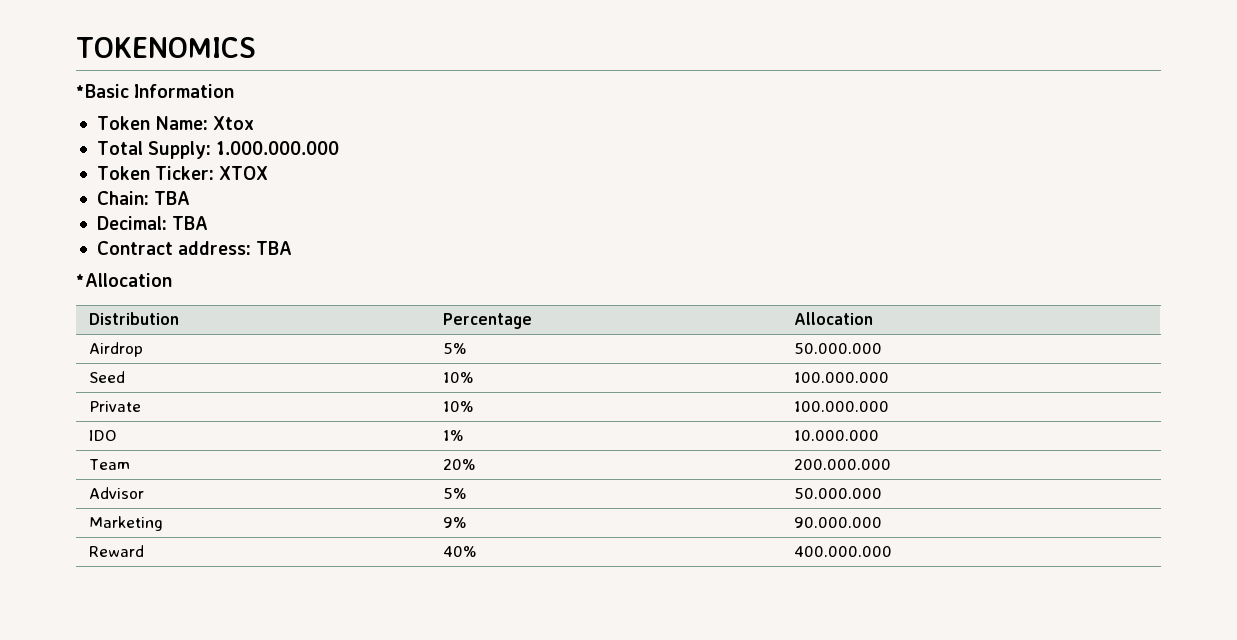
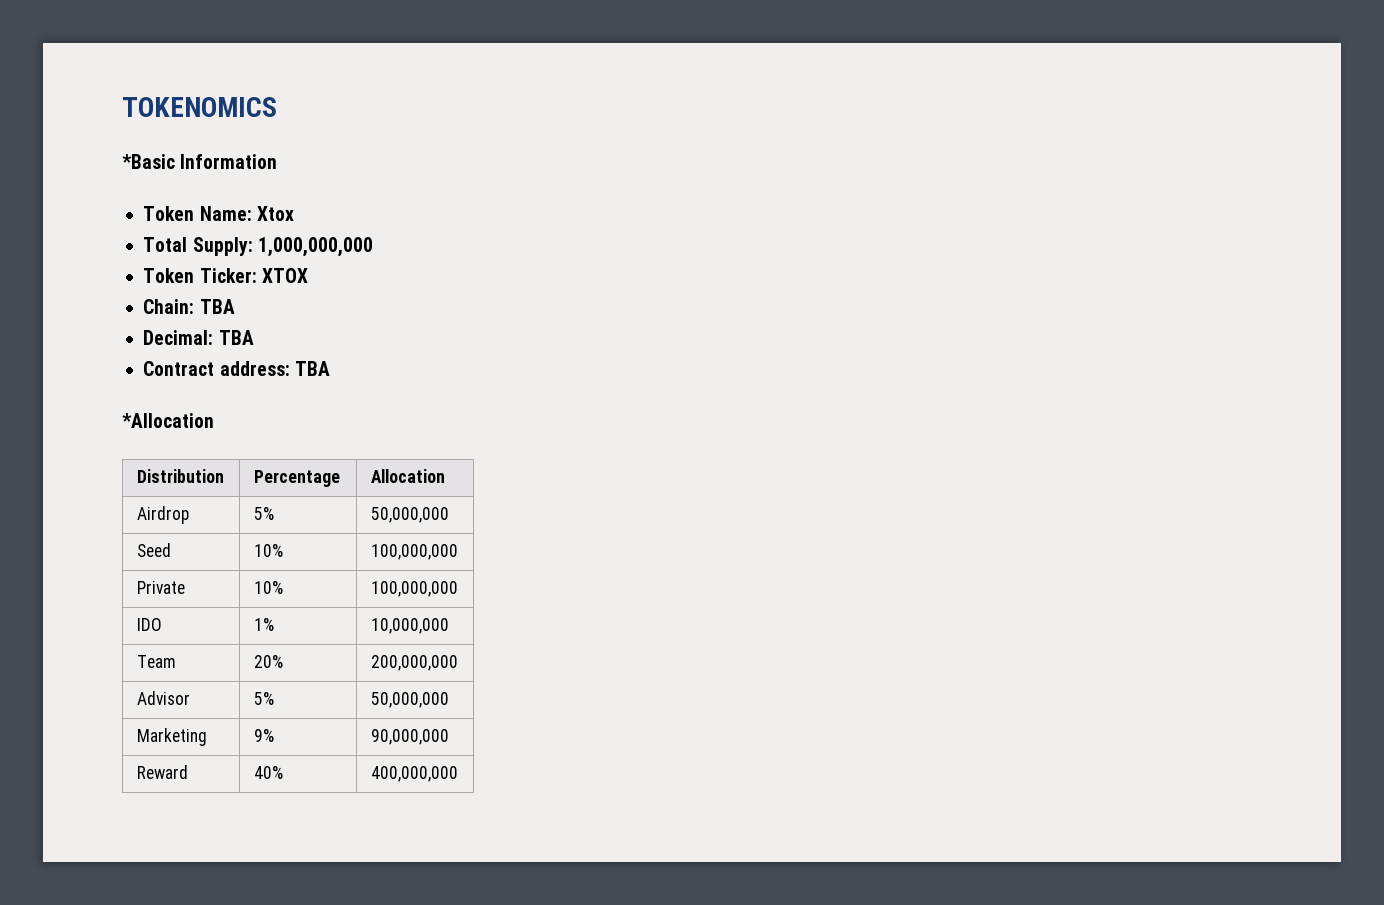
[216,141,340,155] 1.000.000.000 -> [257,237,373,257] 1,000,000,000
[794,343,883,354] 50.000.000 -> [370,507,449,523] 50,000,000
[794,372,890,383] 100.000.000 -> [370,544,458,560] 100,000,000
[794,401,890,412] 100.000.000 -> [370,581,458,597] 100,000,000
[794,430,880,441] 10.000.000 -> [370,618,449,634] 10,000,000
[794,459,892,470] 200.000.000 -> [370,655,458,671] 200,000,000
[794,488,883,499] 50.000.000 -> [370,692,449,708] 50,000,000
[794,517,883,528] 90.000.000 -> [370,729,449,745] 90,000,000
[794,546,893,557] 400.000.000 -> [370,766,458,782] 400,000,000

